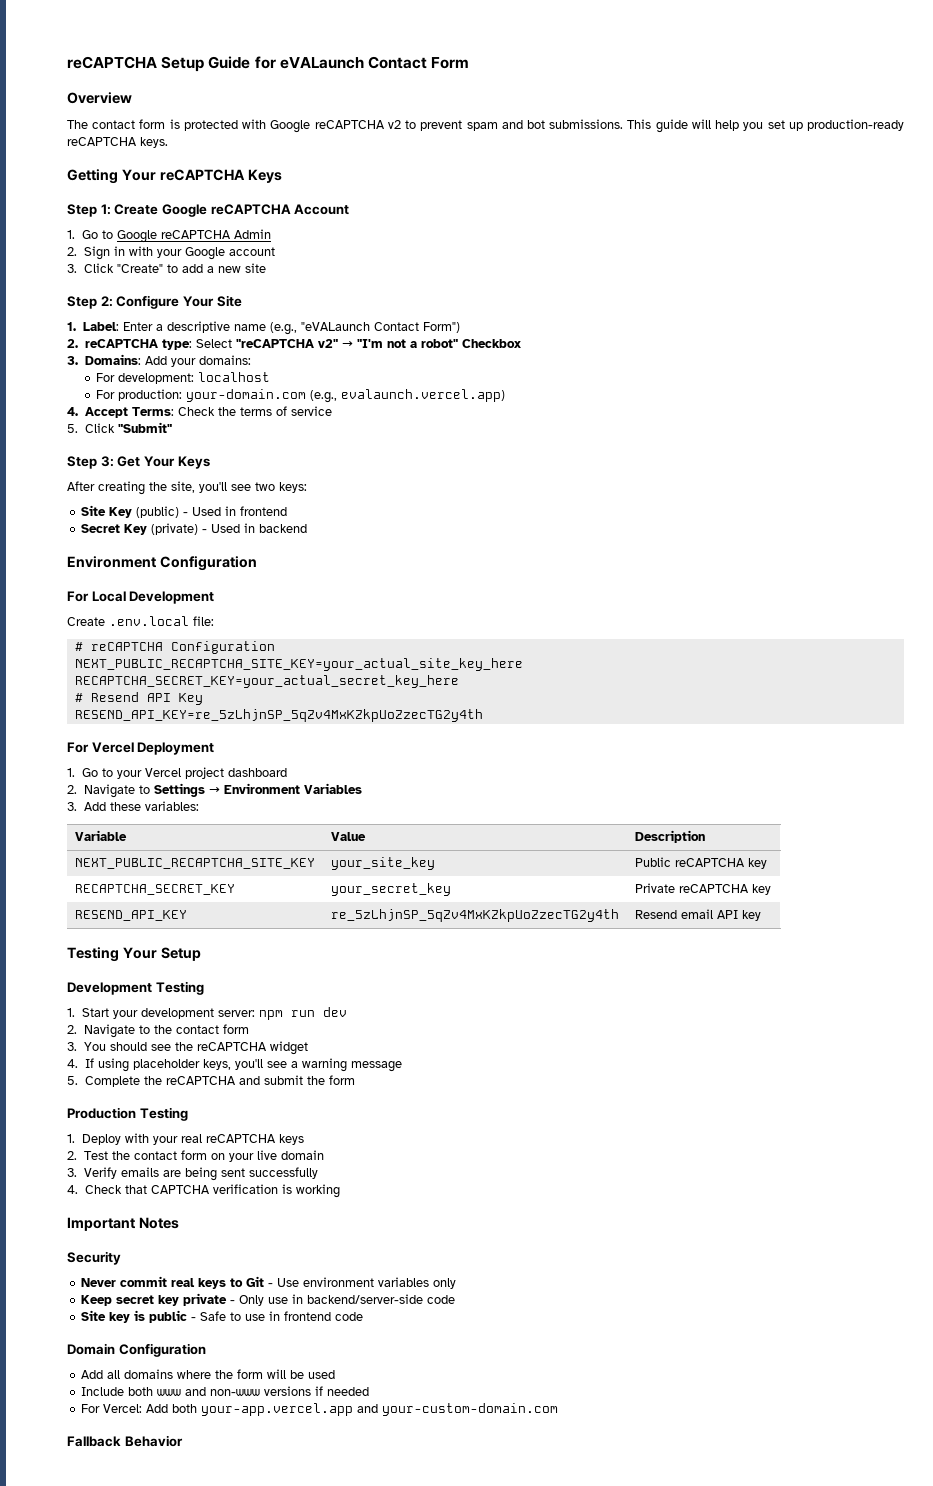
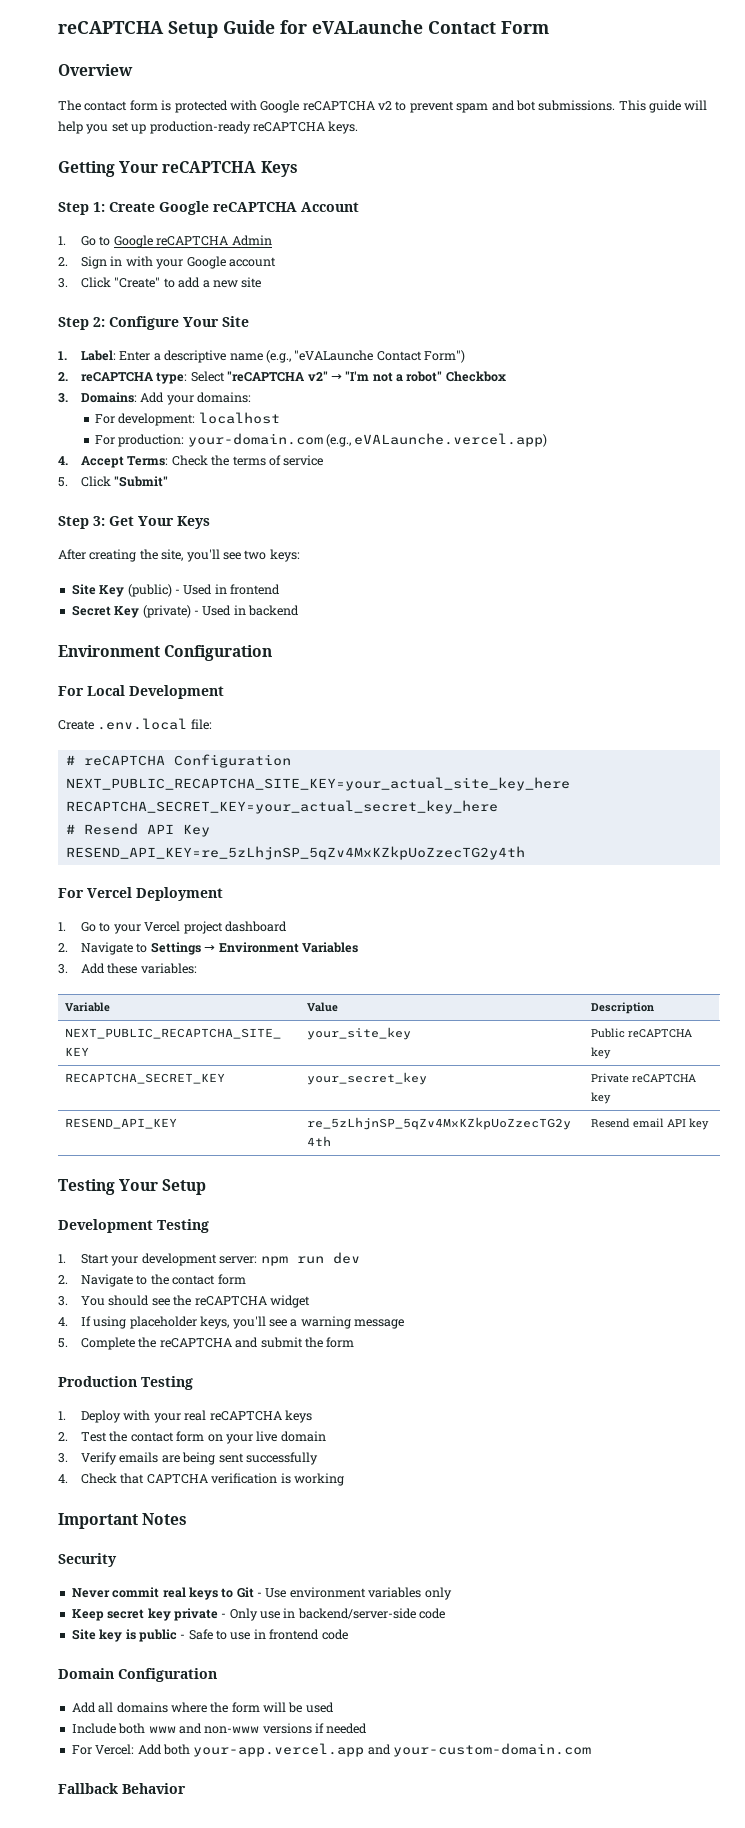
[279,57,364,69] eVALaunch -> [312,20,423,34] eVALaunche
[300,322,370,331] "eVALaunch -> [294,350,374,361] "eVALaunche
[341,389,506,402] evalaunch.vercel.app) -> [354,433,548,447] eVALaunche.vercel.app)

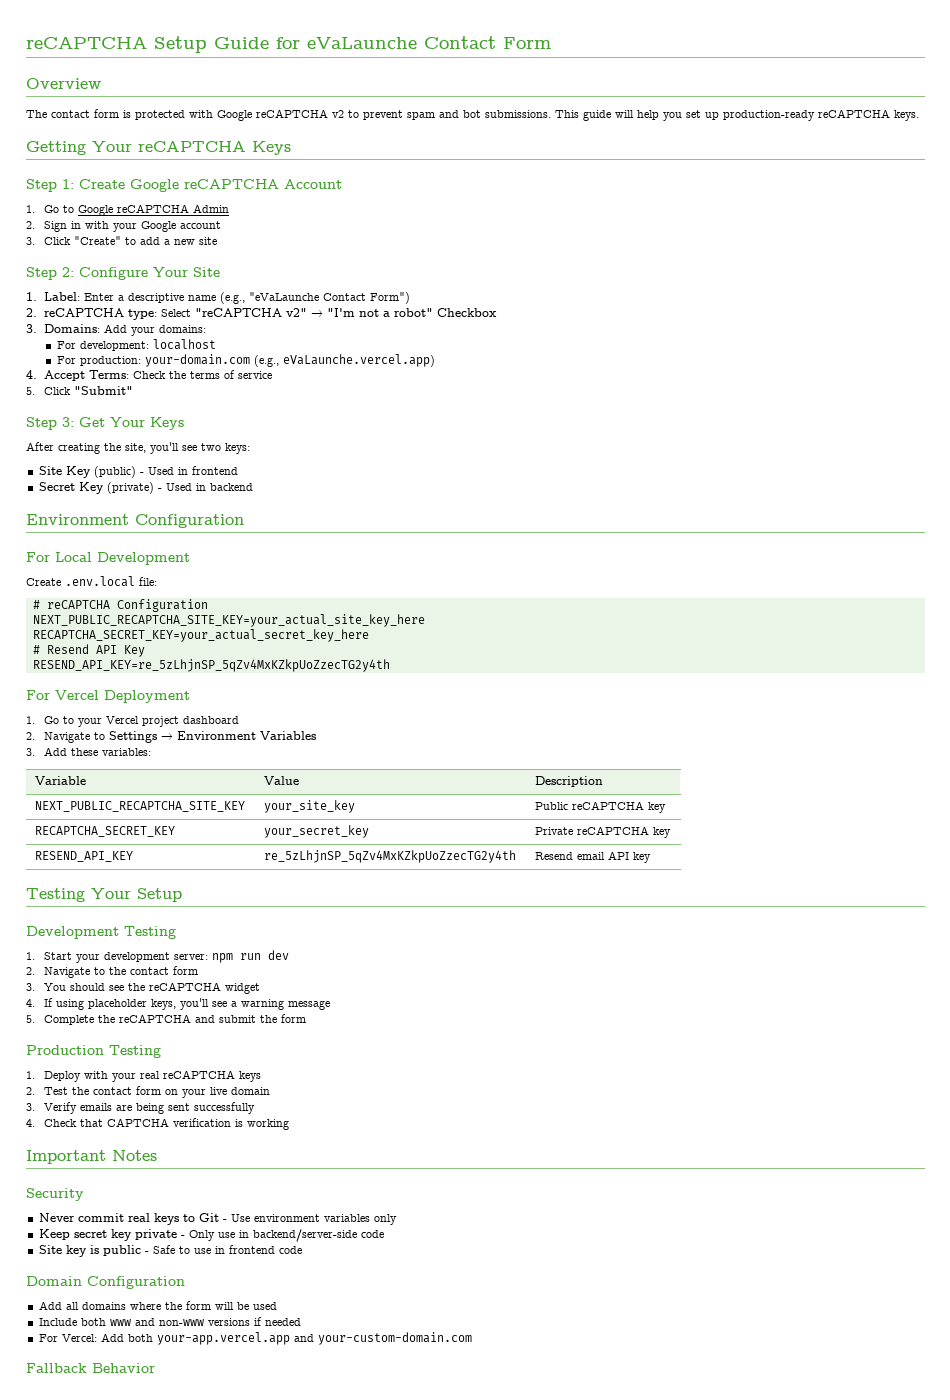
[312,20,423,34] eVALaunche -> [307,37,417,49] eVaLaunche
[294,350,374,361] "eVALaunche -> [249,292,320,301] "eVaLaunche
[354,433,548,447] eVALaunche.vercel.app) -> [282,354,435,367] eVaLaunche.vercel.app)

